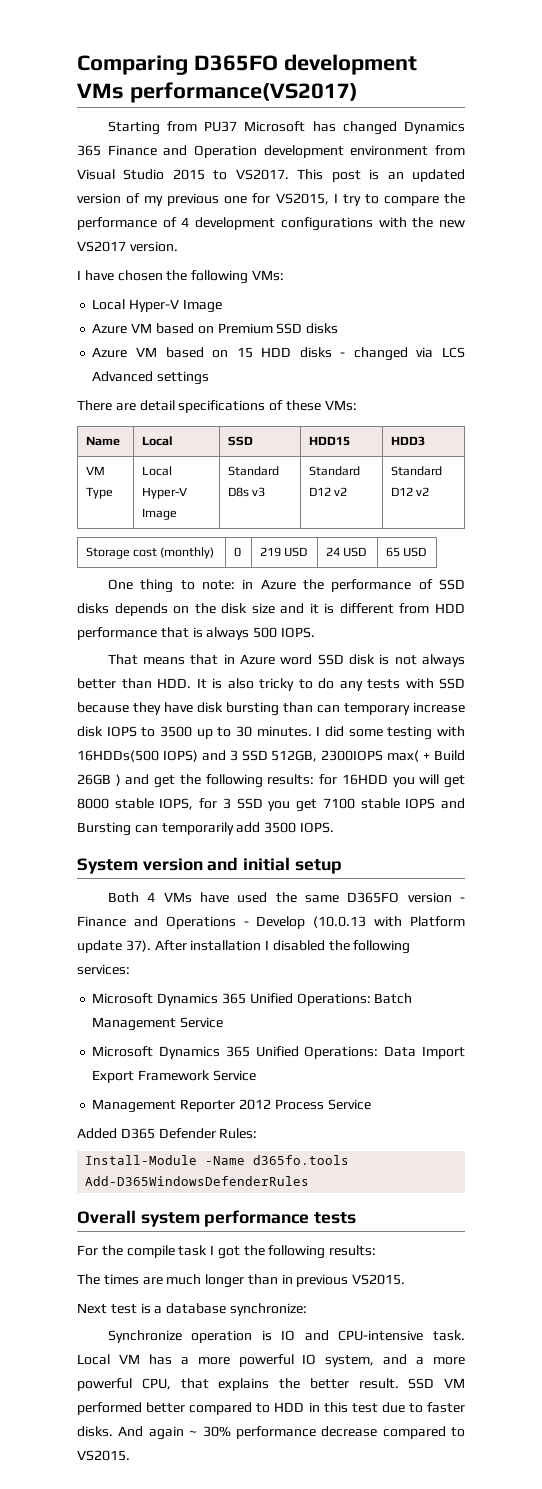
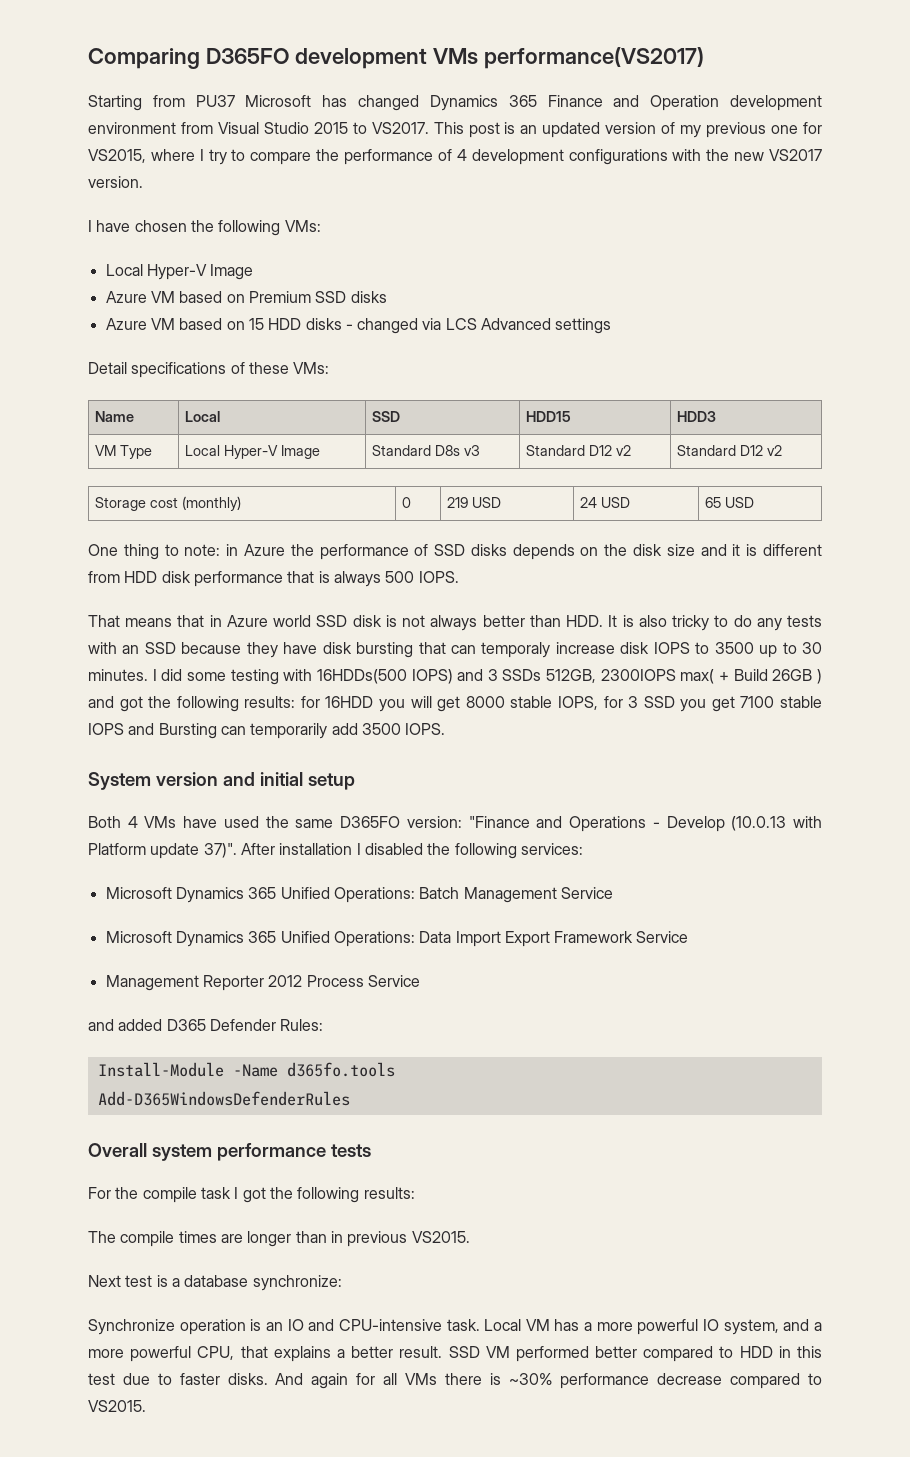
(329, 199) none -> [150,149,195,161] where
[77,400,175,411] There are detail -> [88,362,127,374] Detail
(465, 608) none -> [161,571,191,583] disk
[280,654,313,665] word -> [273,615,312,627] world
(434, 683) none -> [122,645,140,654] an
[283,702,410,715] than can temporary -> [418,642,551,658] that can temporaly
[241,750,268,761] SSD -> [502,669,542,681] SSDs
[154,775,176,788] get -> [119,696,143,712] got
[407,892,465,903] [77,916,126,927] version - Finance -> [406,816,530,828] version: "Finance
[125,940,151,952] 37). -> [203,843,237,858] 37)".
[77,1128,117,1139] Added -> [88,1019,163,1031] and added
(100, 1279) none -> [120,1231,175,1247] compile
[166,1274,202,1285] much -> (243, 1238) none
(272, 1335) none -> [265,1322,283,1331] an
[279,1378,300,1389] the -> [336,1349,345,1358] a
[189,1426,231,1437] ~ 30% -> [356,1373,553,1385] for all VMs there is ~30%

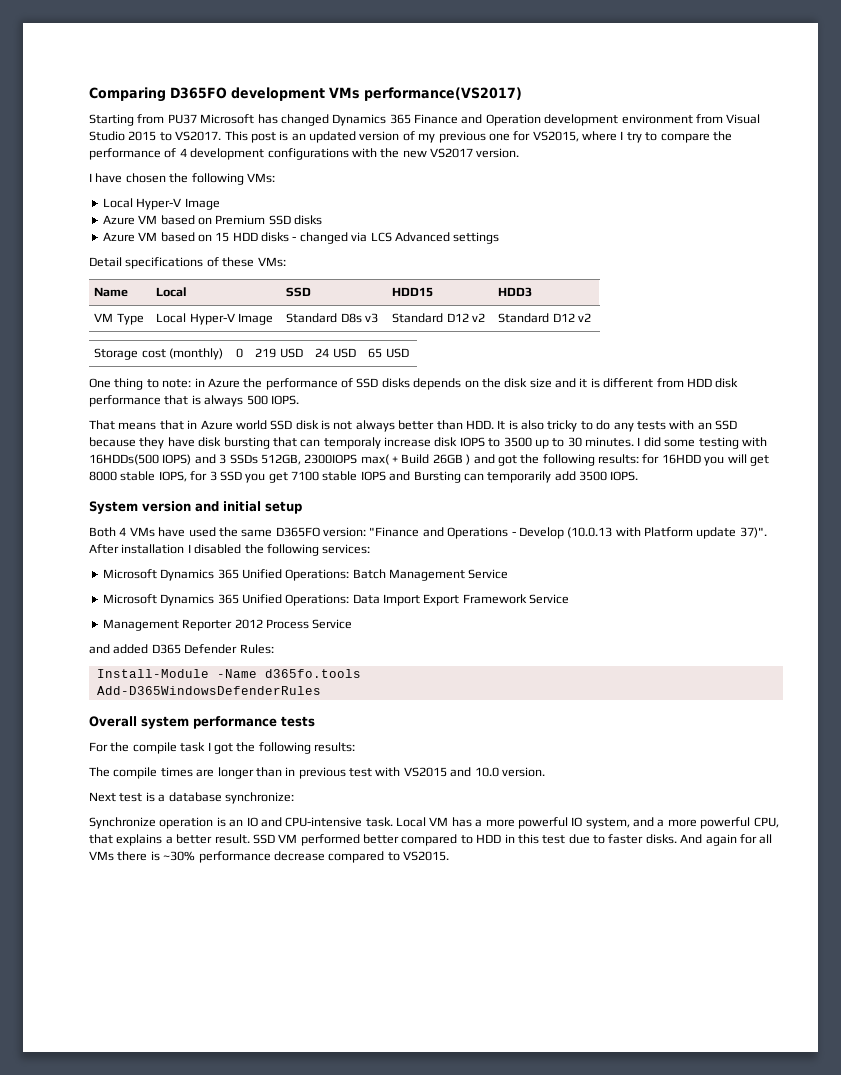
[411,1231,470,1243] VS2015. -> [349,767,545,777] test with VS2015 and 10.0 version.

